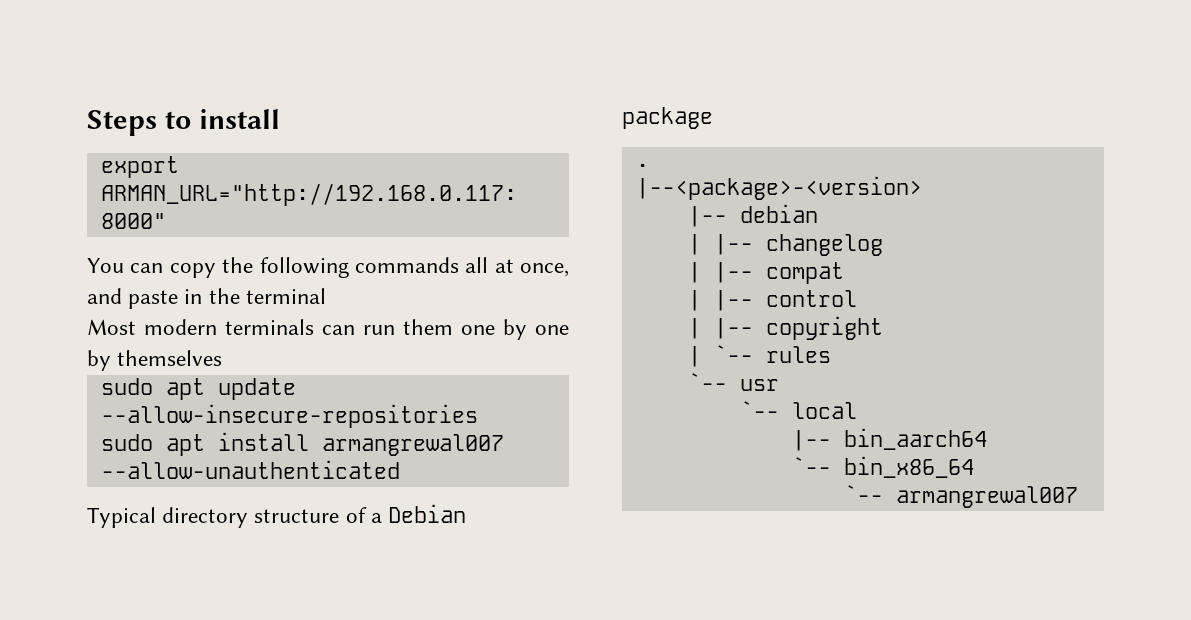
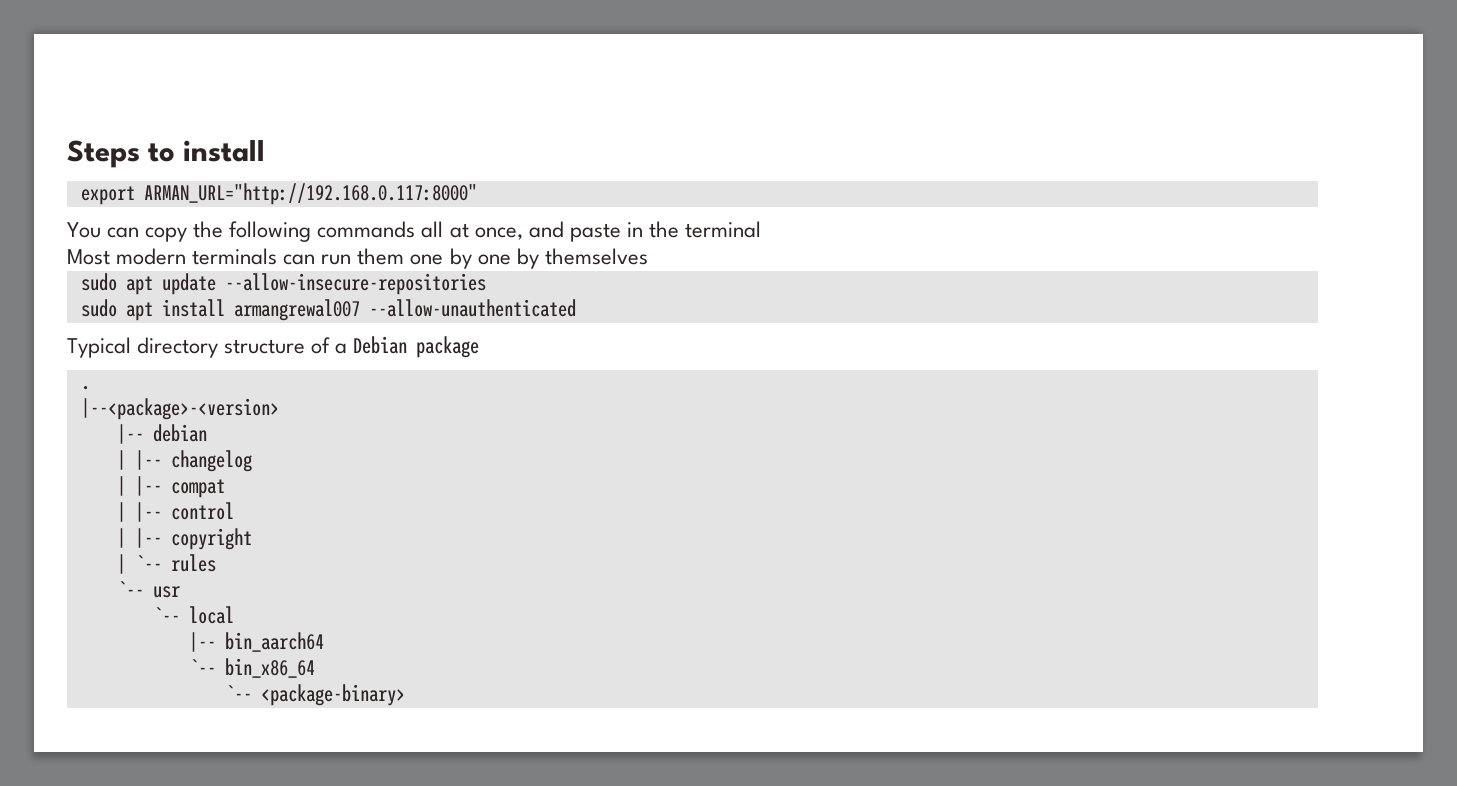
[895,486,1078,508] armangrewal007 -> [260,684,405,706] <package-binary>

